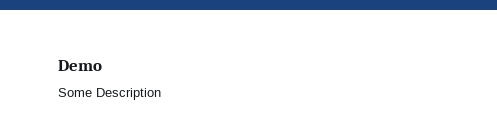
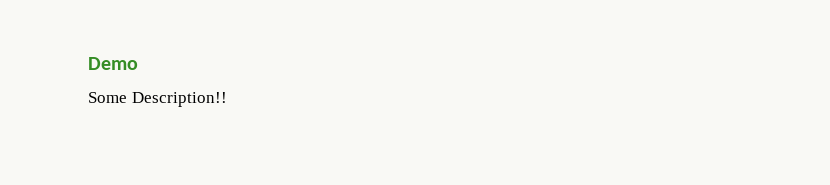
[96,88,161,100] Description -> [131,92,227,107] Description!!

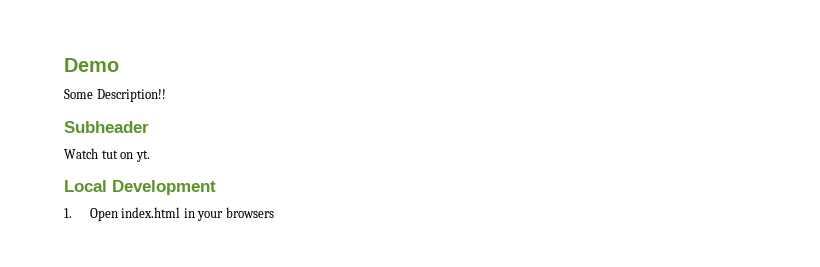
(227, 99) none -> [64,121,149,133] [64,148,150,162] [64,180,216,195] [64,207,274,221] // Subheader // Watch tut on yt. // Local Development // 1. Open index.html in your browsers

